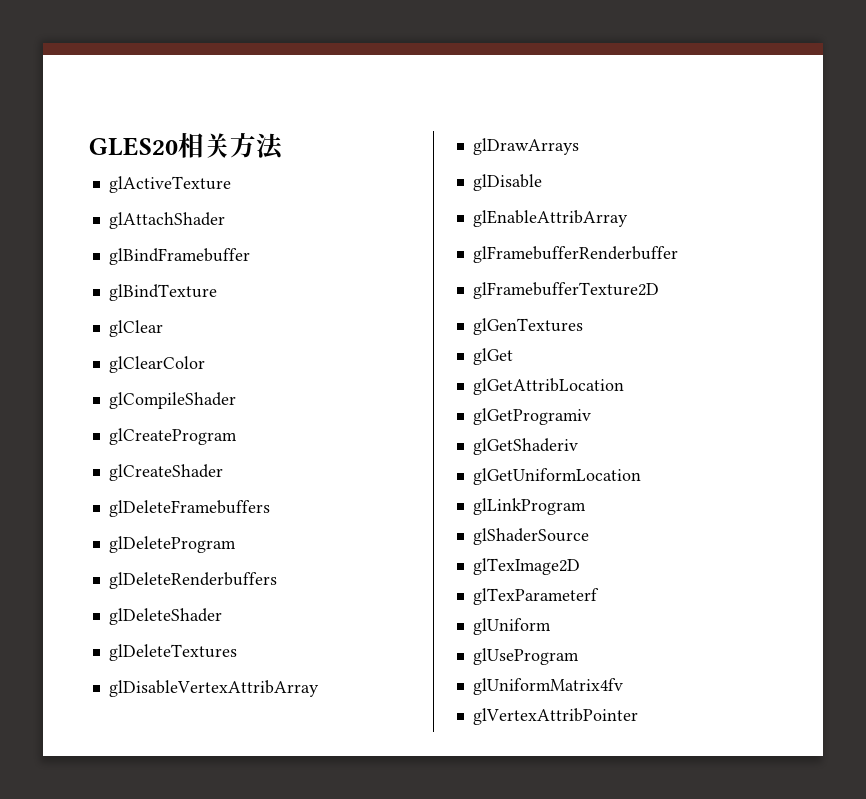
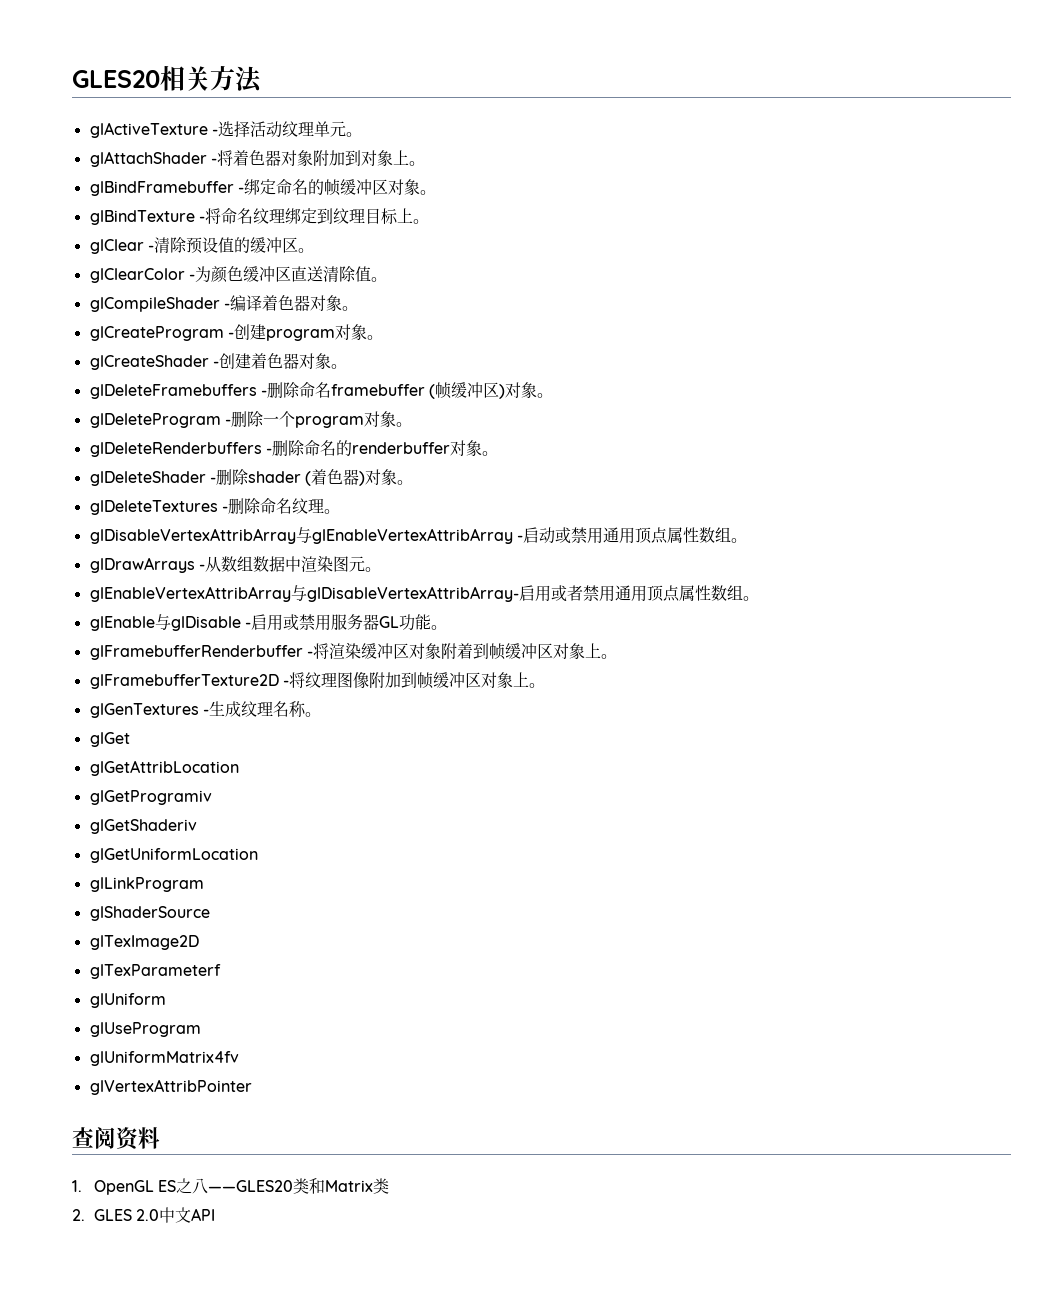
[108,212,225,229] [108,248,250,265] [108,284,217,301] [108,320,163,337] [108,356,205,373] [108,392,236,409] [108,428,237,445] [108,464,223,481] [108,500,270,517] [108,536,236,553] [108,572,277,589] [108,608,222,625] [108,644,237,661] [108,680,319,697] [472,138,579,155] [472,174,542,191] [472,210,628,227] [472,246,678,263] [472,282,659,299] [472,318,583,335] // glAttachShader // glBindFramebuffer // glBindTexture // glClear // glClearColor // glCompileShader // glCreateProgram // glCreateShader // glDeleteFramebuffers // glDeleteProgram // glDeleteRenderbuffers // glDeleteShader // glDeleteTextures // glDisableVertexAttribArray // glDrawArrays // glDisable // glEnableAttribArray // glFramebufferRenderbuffer // glFramebufferTexture2D // glGenTextures -> [211,121,362,138] [89,150,425,167] [89,179,436,196] [89,208,429,225] [89,237,314,254] [89,266,387,283] [89,295,358,312] [89,324,383,341] [89,353,347,370] [89,382,554,399] [89,411,412,428] [89,440,498,457] [89,469,414,486] [89,498,340,515] [89,527,747,544] [89,556,381,573] [89,585,759,602] [89,614,447,631] [89,643,617,660] [89,672,545,689] [89,701,321,718] -选择活动纹理单元。 // glAttachShader -将着色器对象附加到对象上。 // glBindFramebuffer -绑定命名的帧缓冲区对象。 // glBindTexture -将命名纹理绑定到纹理目标上。 // glClear -清除预设值的缓冲区。 // glClearColor -为颜色缓冲区直送清除值。 // glCompileShader -编译着色器对象。 // glCreateProgram -创建program对象。 // glCreateShader -创建着色器对象。 // glDeleteFramebuffers -删除命名framebuffer (帧缓冲区)对象。 // glDeleteProgram -删除一个program对象。 // glDeleteRenderbuffers -删除命名的renderbuffer对象。 // glDeleteShader -删除shader (着色器)对象。 // glDeleteTextures -删除命名纹理。 // glDisableVertexAttribArray与glEnableVertexAttribArray -启动或禁用通用顶点属性数组。 // glDrawArrays -从数组数据中渲染图元。 // glEnableVertexAttribArray与glDisableVertexAttribArray-启用或者禁用通用顶点属性数组。 // glEnable与glDisable -启用或禁用服务器GL功能。 // glFramebufferRenderbuffer -将渲染缓冲区对象附着到帧缓冲区对象上。 // glFramebufferTexture2D -将纹理图像附加到帧缓冲区对象上。 // glGenTextures -生成纹理名称。
(638, 716) none -> [72,1127,160,1151] [72,1178,389,1195] [72,1207,215,1223] // 查阅资料 // 1. OpenGL ES之八——GLES20类和Matrix类 // 2. GLES 2.0中文API

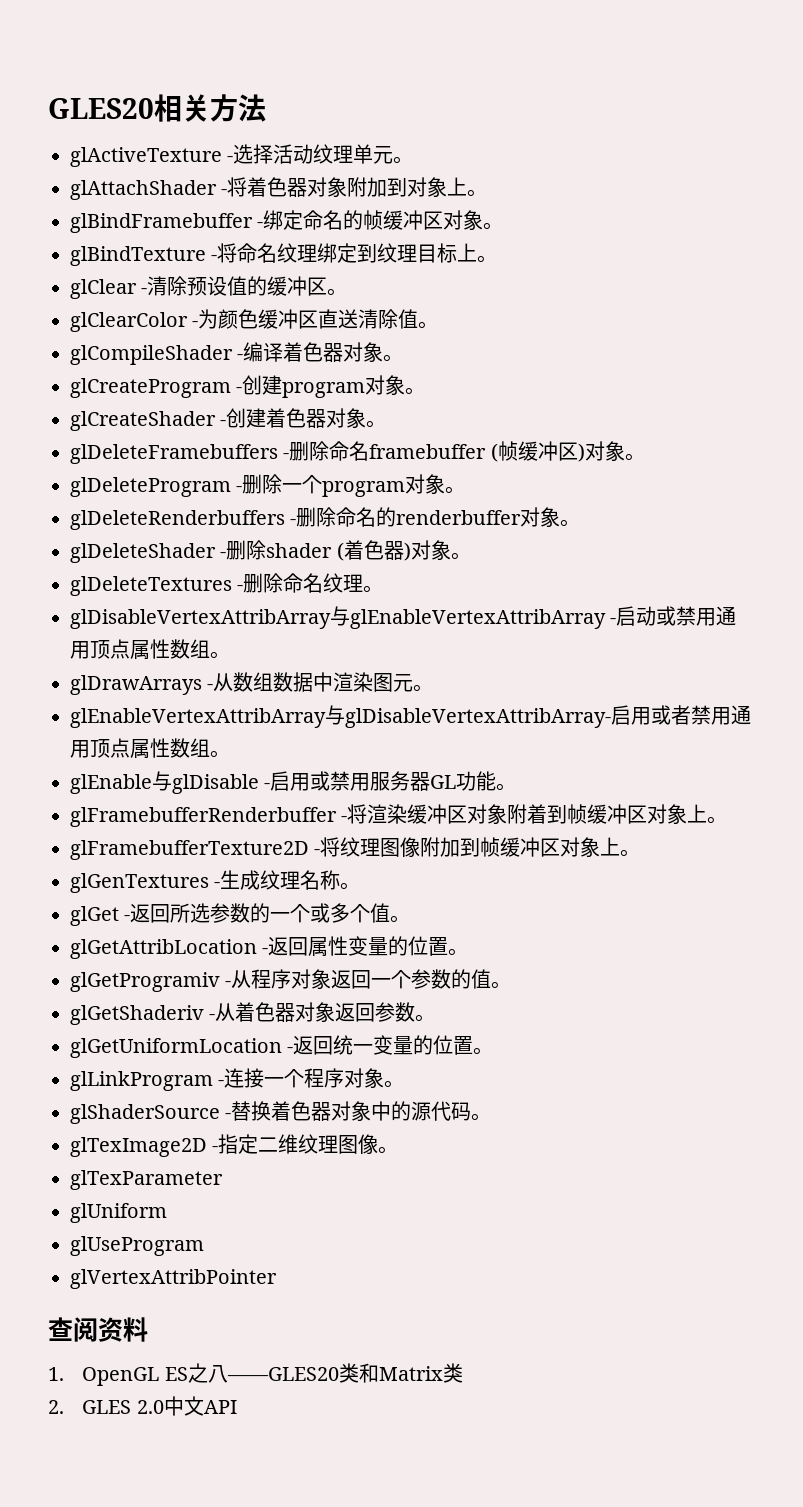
[89,760,239,776] [89,790,212,805] [89,819,197,834] [89,848,258,863] [89,877,204,892] [89,906,210,921] [89,935,199,950] [89,964,221,979] // glGetAttribLocation // glGetProgramiv // glGetShaderiv // glGetUniformLocation // glLinkProgram // glShaderSource // glTexImage2D // glTexParameterf -> [124,903,411,923] [70,936,469,959] [70,969,512,992] [70,1002,436,1025] [70,1035,494,1058] [70,1068,405,1091] [70,1101,492,1124] [70,1134,399,1157] [70,1170,223,1190] -返回所选参数的一个或多个值。 // glGetAttribLocation -返回属性变量的位置。 // glGetProgramiv -从程序对象返回一个参数的值。 // glGetShaderiv -从着色器对象返回参数。 // glGetUniformLocation -返回统一变量的位置。 // glLinkProgram -连接一个程序对象。 // glShaderSource -替换着色器对象中的源代码。 // glTexImage2D -指定二维纹理图像。 // glTexParameter
[89,1051,239,1066] // glUniformMatrix4fv -> (204, 1246) none

